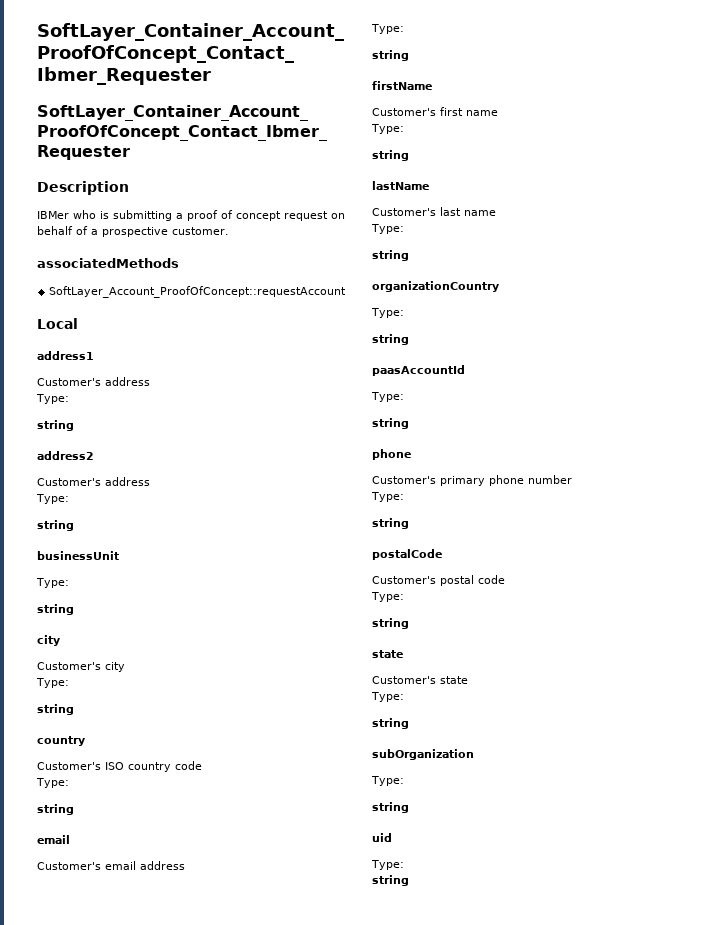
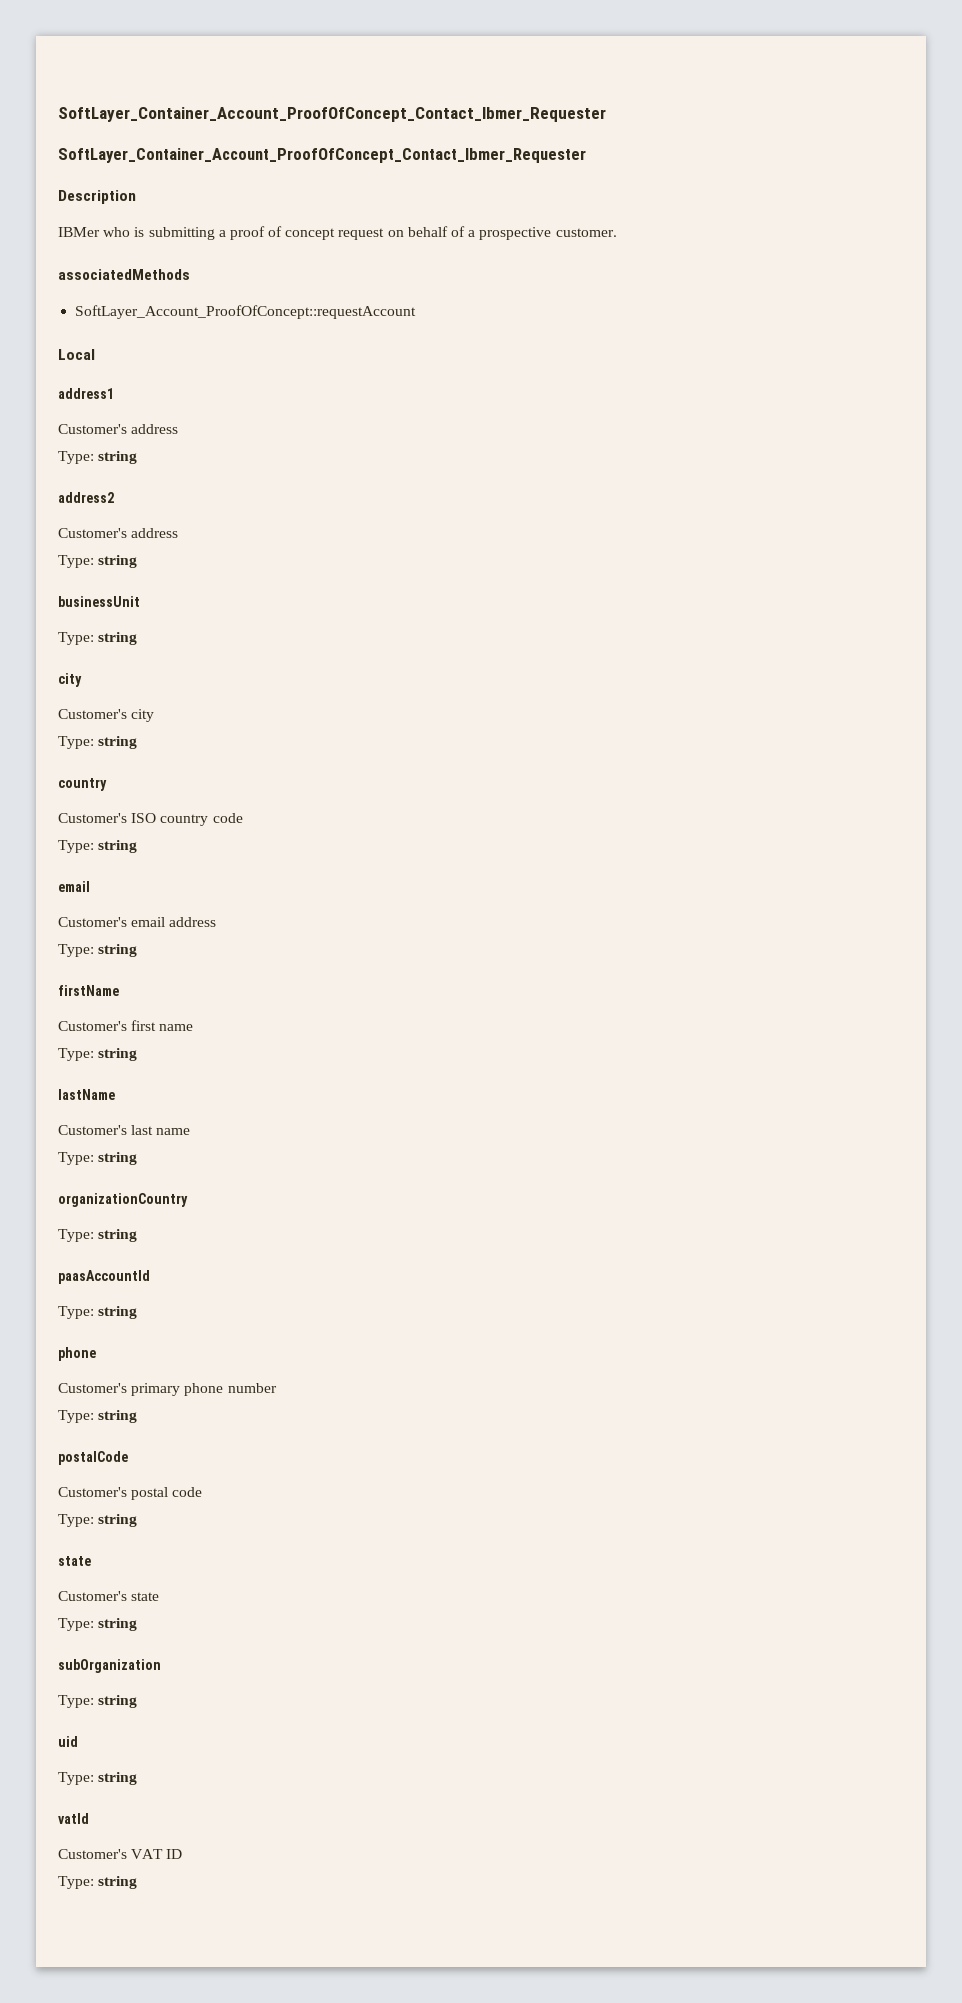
(69, 399) // -> (94, 457) none
(69, 499) // -> (94, 561) none
(69, 583) // -> (94, 638) none
(69, 683) // -> (94, 742) none
(69, 783) // -> (94, 846) none
(404, 29) // -> (94, 950) none
(404, 129) // -> (94, 1054) none
(404, 229) // -> (94, 1158) none
(404, 313) // -> (94, 1235) none
(404, 397) // -> (94, 1312) none
(404, 497) // -> (94, 1416) none
(404, 597) // -> (94, 1520) none
(404, 697) // -> (94, 1624) none
(404, 781) // -> (94, 1701) none
(404, 865) // -> [98,1772,138,1785] [58,1813,89,1824] [58,1849,183,1859] [58,1876,94,1889] string // vatId // Customer's VAT ID // Type:

